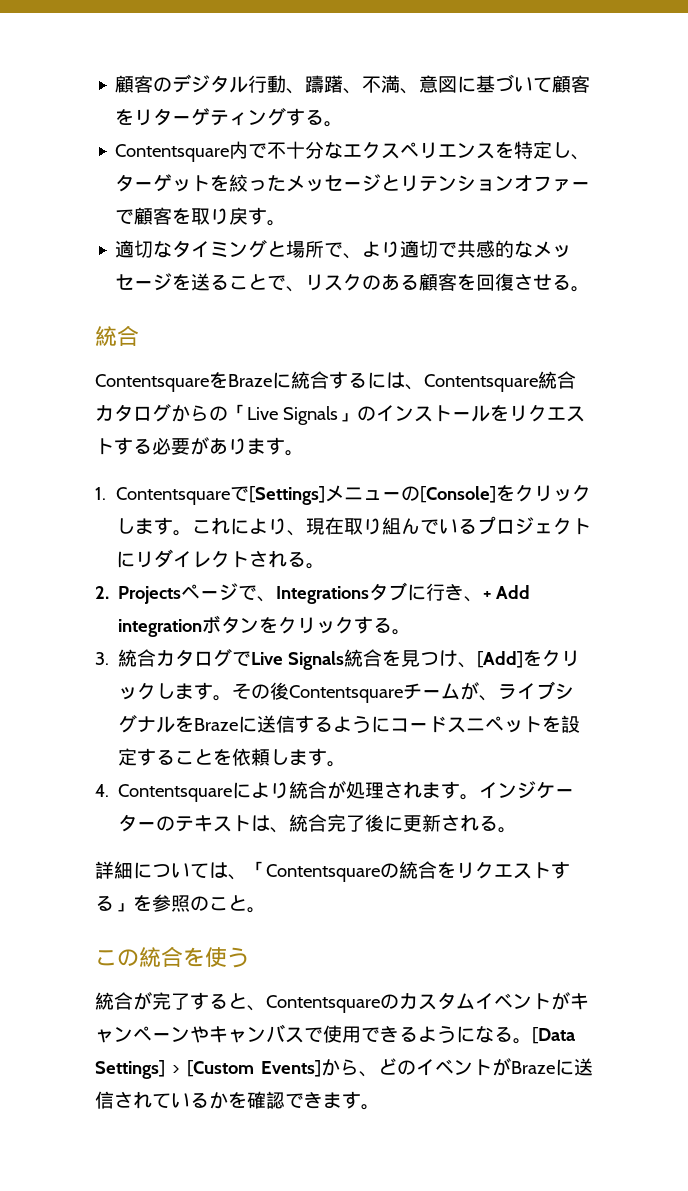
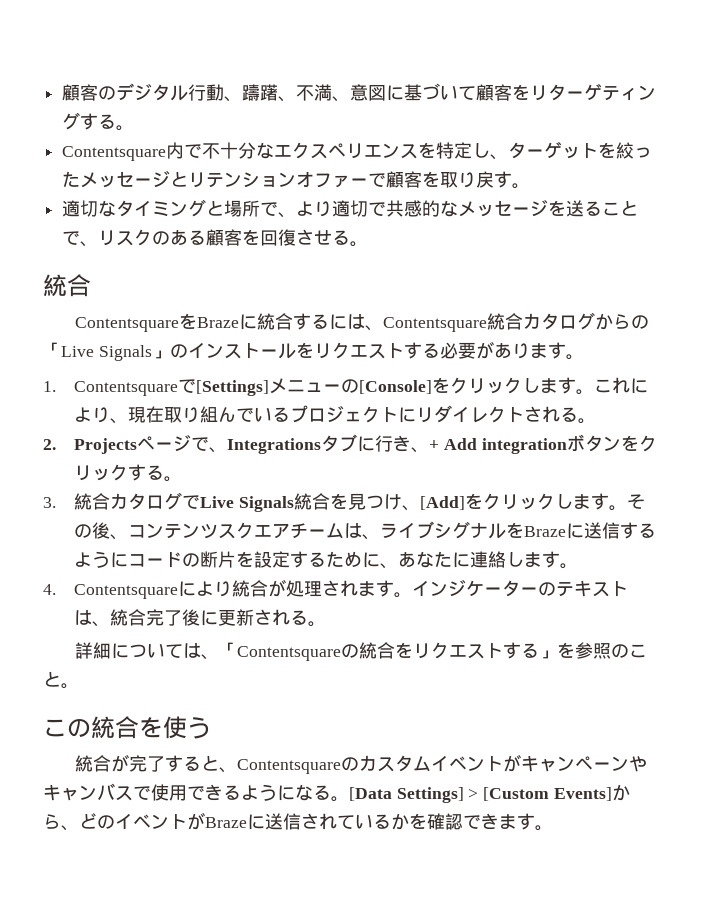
[289,682,480,703] Contentsquareチームが -> [110,522,363,540] 、コンテンツスクエアチームは
[447,715,581,733] [118,748,271,766] スニペットを設定することを依頼 -> [182,551,507,569] の断片を設定するために、あなたに連絡

